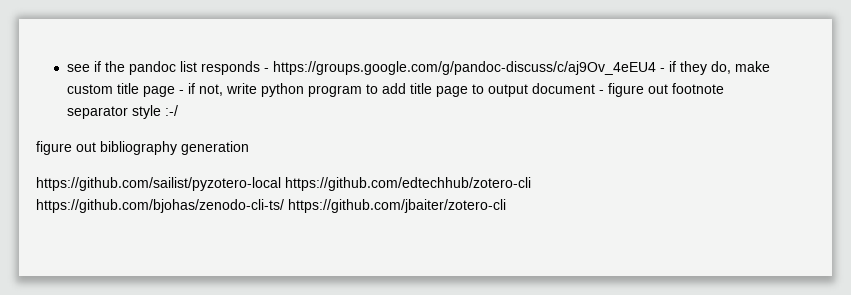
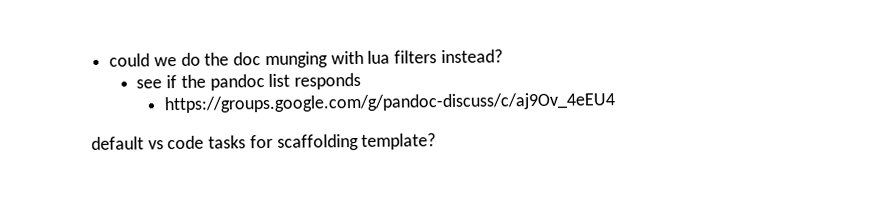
(66, 68) none -> [109,49,503,69] could we do the doc munging with lua filters instead? //
[263,68,269,72] - -> (362, 81) //
[659,61,770,75] [66,83,724,97] [66,105,178,119] [36,141,249,155] [36,177,531,191] [36,199,506,213] - if they do, make custom title page - if not, write python program to add title page to output document - figure out footnote separator style :-/ // figure out bibliography generation // https://github.com/sailist/pyzotero-local https://github.com/edtechhub/zotero-cli https://github.com/bjohas/zenodo-cli-ts/ https://github.com/jbaiter/zotero-cli -> [91,133,437,151] // default vs code tasks for scaffolding template?

